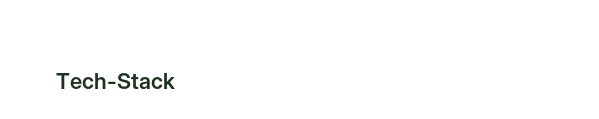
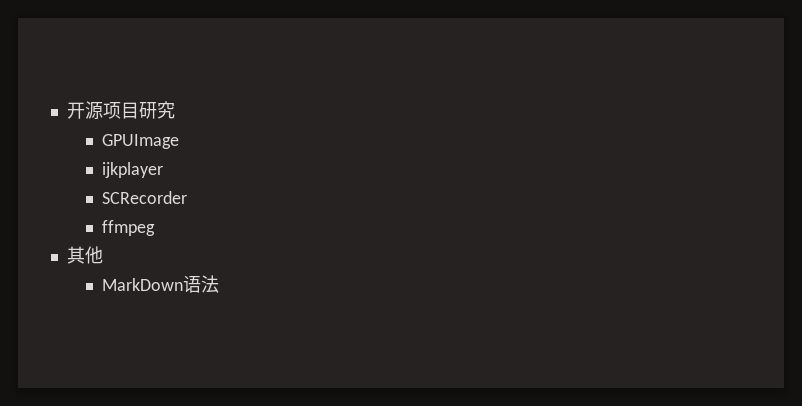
[56,73,175,89] Tech-Stack -> [66,101,175,120] [101,134,179,149] [101,162,163,178] [101,191,187,204] [101,220,155,236] [66,246,103,264] [101,275,219,293] 开源项目研究 // GPUImage // ijkplayer // SCRecorder // ffmpeg // 其他 // MarkDown语法

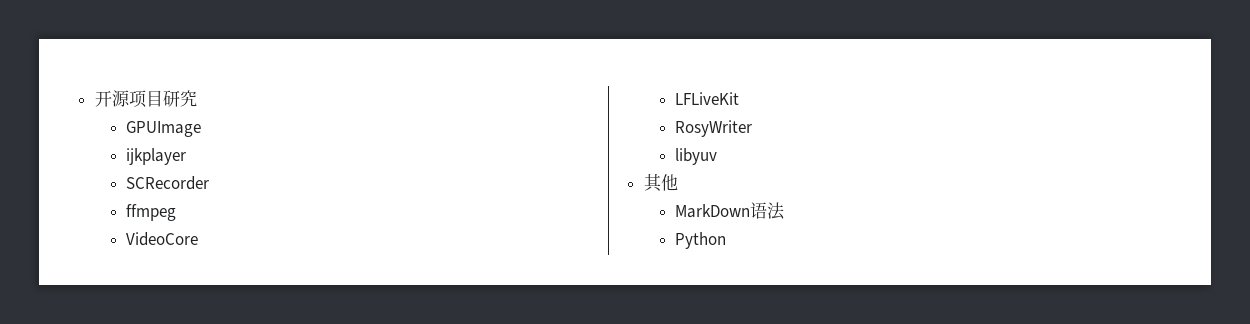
(155, 228) none -> [126,232,199,246] [675,92,740,105] [675,120,753,137] [675,148,718,165] // VideoCore // LFLiveKit // RosyWriter // libyuv
(219, 284) none -> [675,232,727,249] // Python

